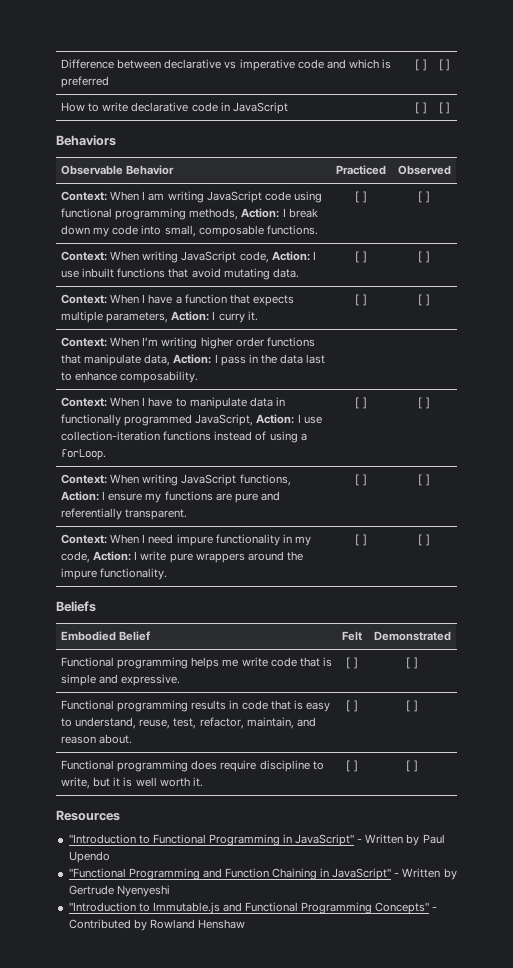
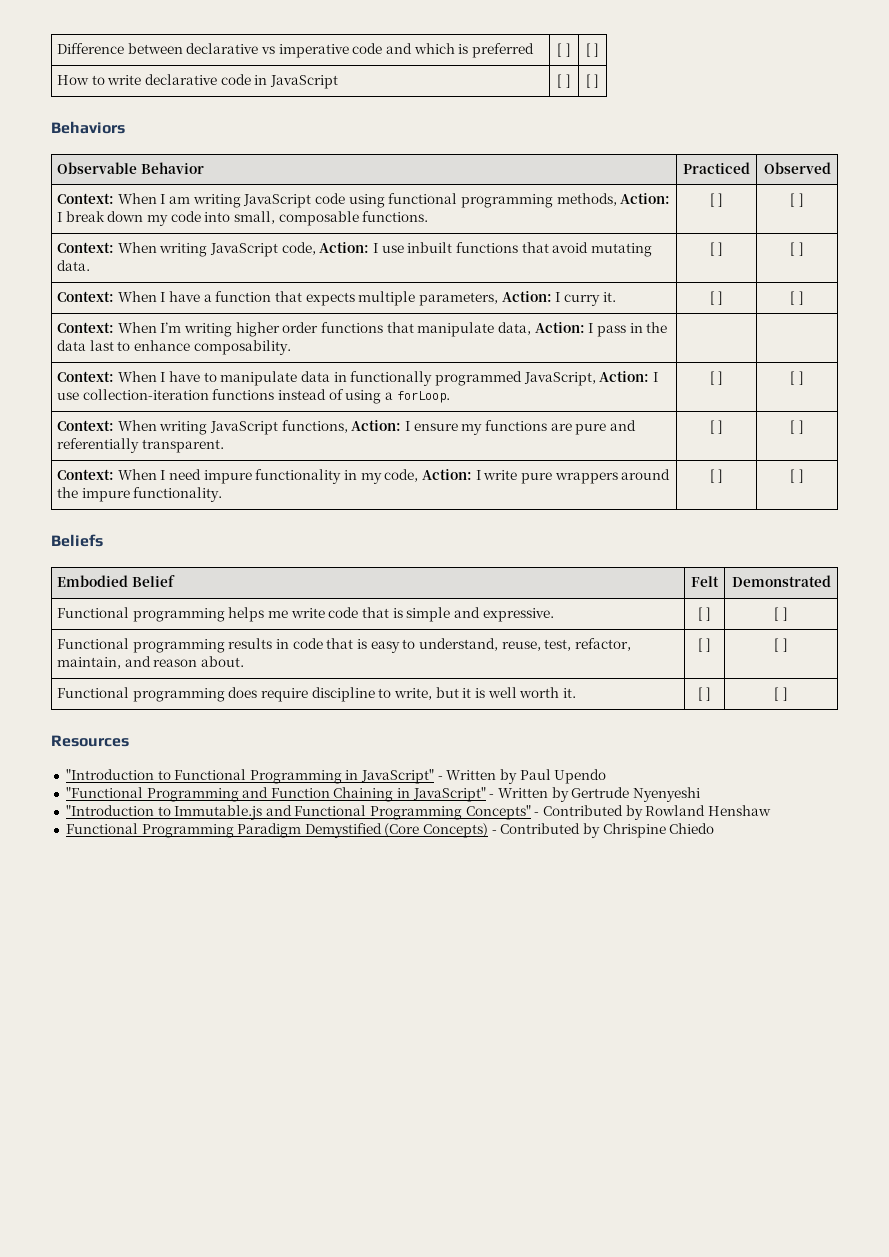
(245, 924) none -> [65,823,715,838] // Functional Programming Paradigm Demystified (Core Concepts) - Contributed by Chrispine Chiedo

